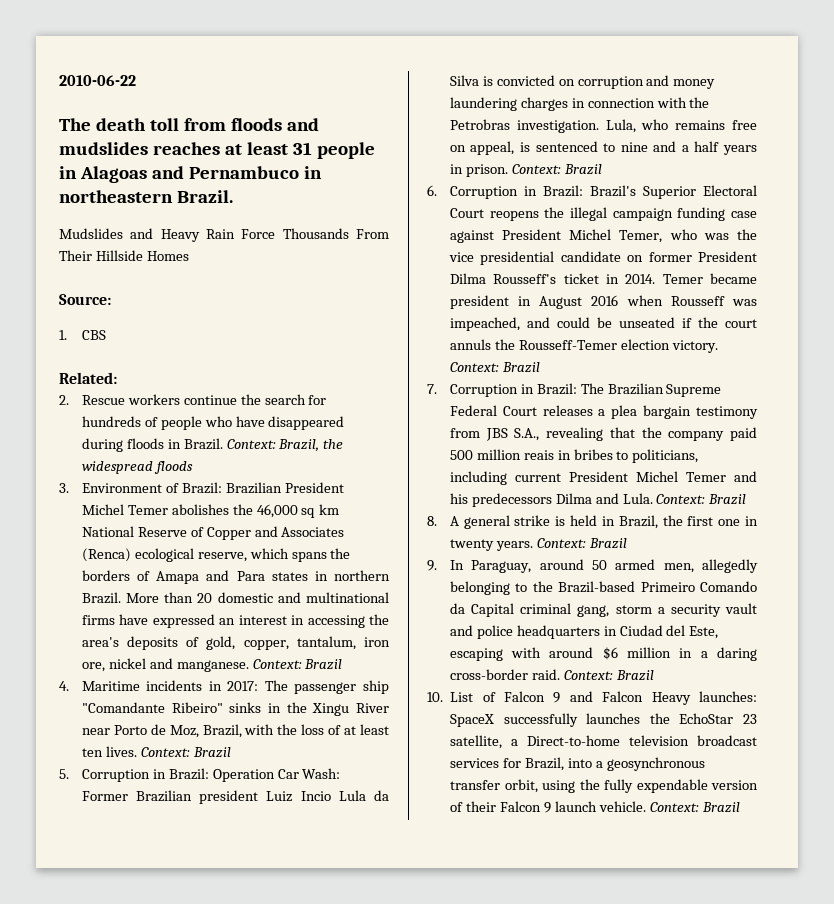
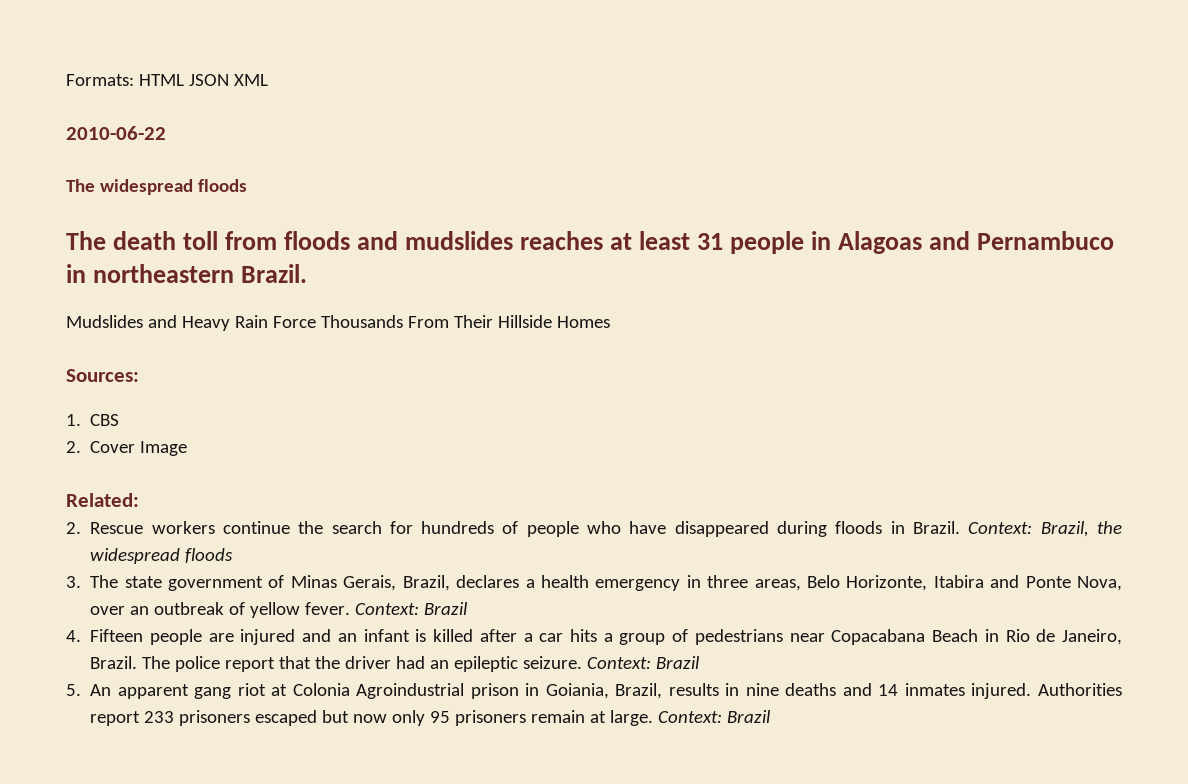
[59,75,136,86] 2010-06-22 -> [66,74,268,86] [66,126,166,140] [66,179,247,195] Formats: HTML JSON XML // 2010-06-22 // The widespread floods
[59,294,111,305] Source: -> [66,369,139,382] Sources:
(106, 335) none -> [66,441,188,456] // 2. Cover Image
[81,482,344,494] [81,504,340,518] [81,526,345,540] [81,548,351,562] [81,570,391,584] [81,592,389,604] [81,614,389,628] [81,636,390,650] [81,658,343,672] [59,680,390,694] [81,702,389,716] [81,724,389,738] [81,746,231,758] [59,768,341,782] [81,790,389,804] [449,75,716,89] [449,97,710,111] [449,119,757,133] [449,141,757,155] [449,164,602,177] [427,185,757,199] [449,207,757,221] [449,229,757,243] [448,251,757,265] [449,273,757,284] [449,295,757,309] [449,317,757,331] [449,339,718,353] [449,362,540,373] [427,383,722,397] [449,405,758,419] [449,427,757,441] [449,449,699,463] [449,471,757,485] [449,493,747,507] [427,515,758,529] [449,538,627,551] [427,559,758,573] [449,581,757,595] [449,603,757,617] [449,625,719,639] [449,647,757,661] [449,669,654,681] [427,691,757,705] [450,713,757,727] [450,735,757,749] [450,757,705,771] [450,779,758,793] [450,801,646,813] Environment of Brazil: Brazilian President Michel Temer abolishes the 46,000 sq km National Reserve of Copper and Associates (Renca) ecological reserve, which spans the borders of Amapa and Para states in northern Brazil. More than 20 domestic and multinational firms have expressed an interest in accessing the area's deposits of gold, copper, tantalum, iron ore, nickel and manganese. Context: Brazil // 4. Maritime incidents in 2017: The passenger ship "Comandante Ribeiro" sinks in the Xingu River near Porto de Moz, Brazil, with the loss of at least ten lives. Context: Brazil // 5. Corruption in Brazil: Operation Car Wash: Former Brazilian president Luiz Incio Lula da Silva is convicted on corruption and money laundering charges in connection with the Petrobras investigation. Lula, who remains free on appeal, is sentenced to nine and a half years in prison. Context: Brazil // 6. Corruption in Brazil: Brazil's Superior Electoral Court reopens the illegal campaign funding case against President Michel Temer, who was the vice presidential candidate on former President Dilma Rousseff's ticket in 2014. Temer became president in August 2016 when Rousseff was impeached, and could be unseated if the court annuls the Rousseff-Temer election victory. Context: Brazil // 7. Corruption in Brazil: The Brazilian Supreme Federal Court releases a plea bargain testimony from JBS S.A., revealing that the company paid 500 million reais in bribes to politicians, including current President Michel Temer and his predecessors Dilma and Lula. Context: Brazil // 8. A general strike is held in Brazil, the first one in twenty years. Context: Brazil // 9. In Paraguay, around 50 armed men, allegedly belonging to the Brazil-based Primeiro Comando da Capital criminal gang, storm a security vault and police headquarters in Ciudad del Este, escaping with around $6 million in a daring cross-border raid. Context: Brazil // 10. List of Falcon 9 and Falcon Heavy launches: SpaceX successfully launches the EchoStar 23 satellite, a Direct-to-home television broadcast services for Brazil, into a geosynchronous transfer orbit, using the fully expendable version of their Falcon 9 launch vehicle. -> [90,575,1122,591] [90,602,469,618] [66,629,1122,645] [90,656,701,672] [66,683,1123,699] [90,710,654,726] The state government of Minas Gerais, Brazil, declares a health emergency in three areas, Belo Horizonte, Itabira and Ponte Nova, over an outbreak of yellow fever. Context: Brazil // 4. Fifteen people are injured and an infant is killed after a car hits a group of pedestrians near Copacabana Beach in Rio de Janeiro, Brazil. The police report that the driver had an epileptic seizure. Context: Brazil // 5. An apparent gang riot at Colonia Agroindustrial prison in Goiania, Brazil, results in nine deaths and 14 inmates injured. Authorities report 233 prisoners escaped but now only 95 prisoners remain at large.

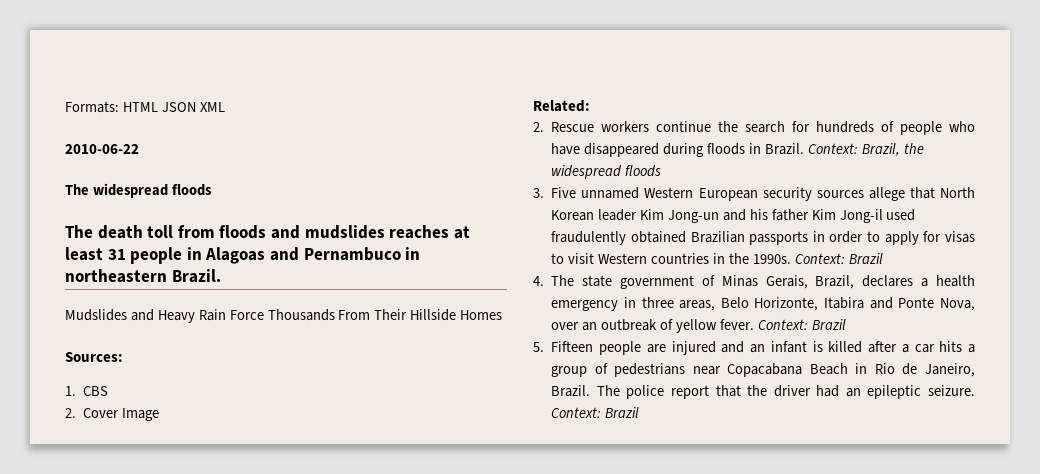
(81, 582) none -> [551,187,975,201] [551,209,916,223] [551,231,976,245] [551,253,883,264] [533,276,544,286] Five unnamed Western European security sources allege that North Korean leader Kim Jong-un and his father Kim Jong-il used fraudulently obtained Brazilian passports in order to apply for visas to visit Western countries in the 1990s. Context: Brazil // 4.
[66,630,81,642] 4. -> [533,342,544,352] 5.
[66,683,1123,699] [90,710,772,726] // 5. An apparent gang riot at Colonia Agroindustrial prison in Goiania, Brazil, results in nine deaths and 14 inmates injured. Authorities report 233 prisoners escaped but now only 95 prisoners remain at large. Context: Brazil -> (640, 412) none

